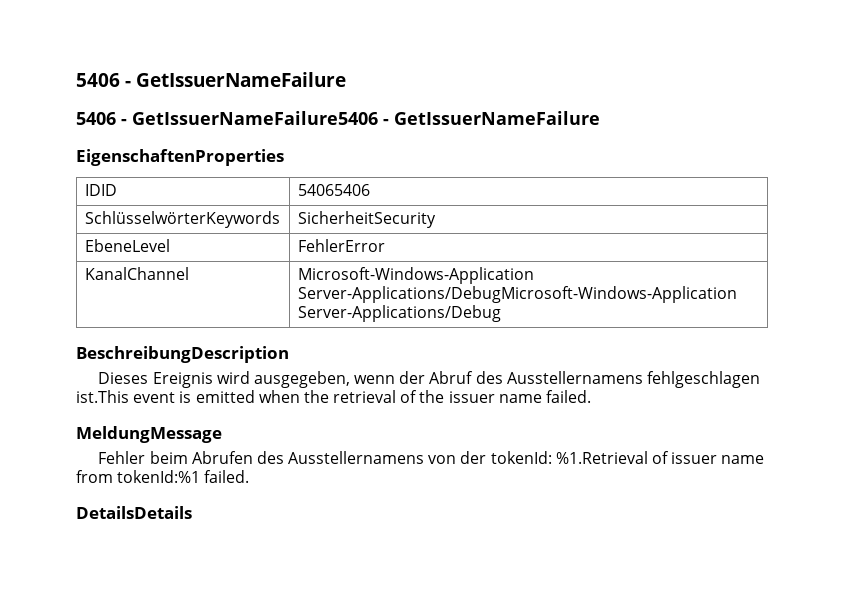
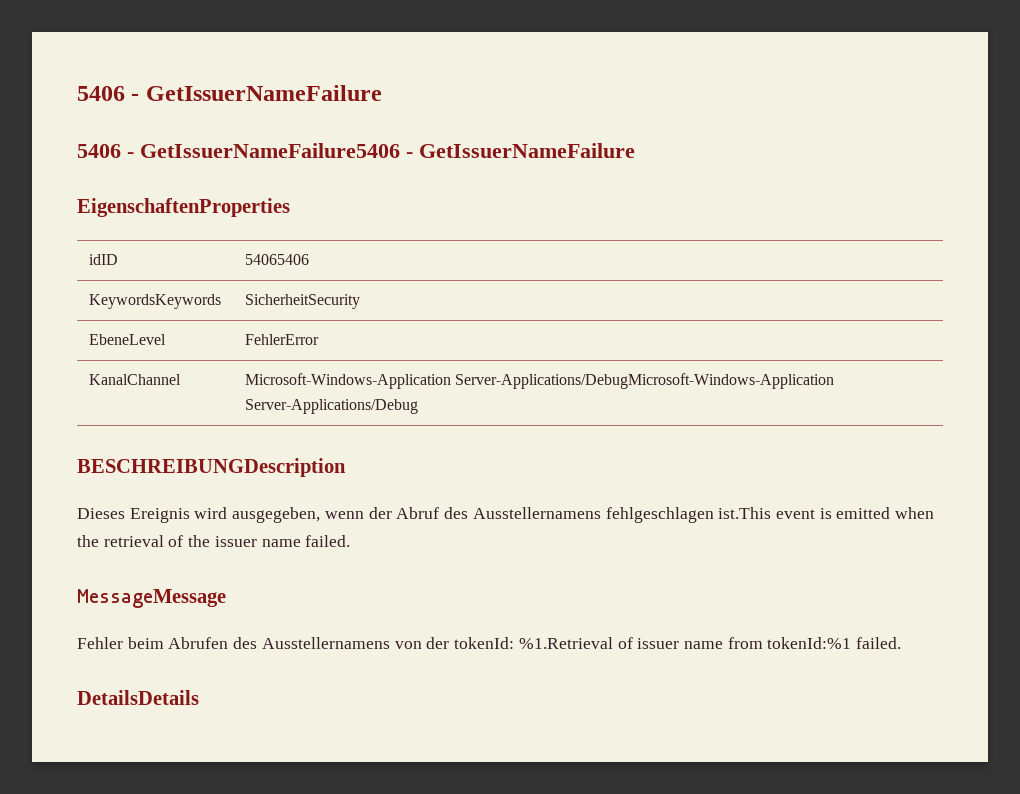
[84,184,117,196] IDID -> [88,254,118,265] idID
[84,211,280,228] SchlüsselwörterKeywords -> [88,294,221,309] KeywordsKeywords
[76,346,289,363] BeschreibungDescription -> [77,458,346,477] BESCHREIBUNGDescription
[76,426,222,443] MeldungMessage -> [77,589,226,608] MessageMessage

